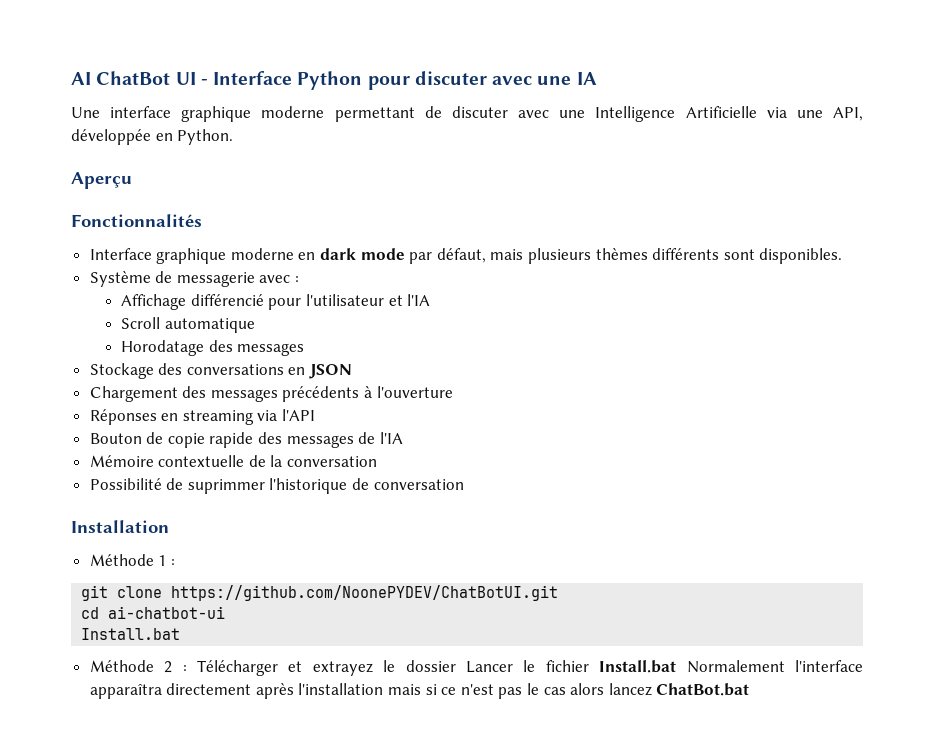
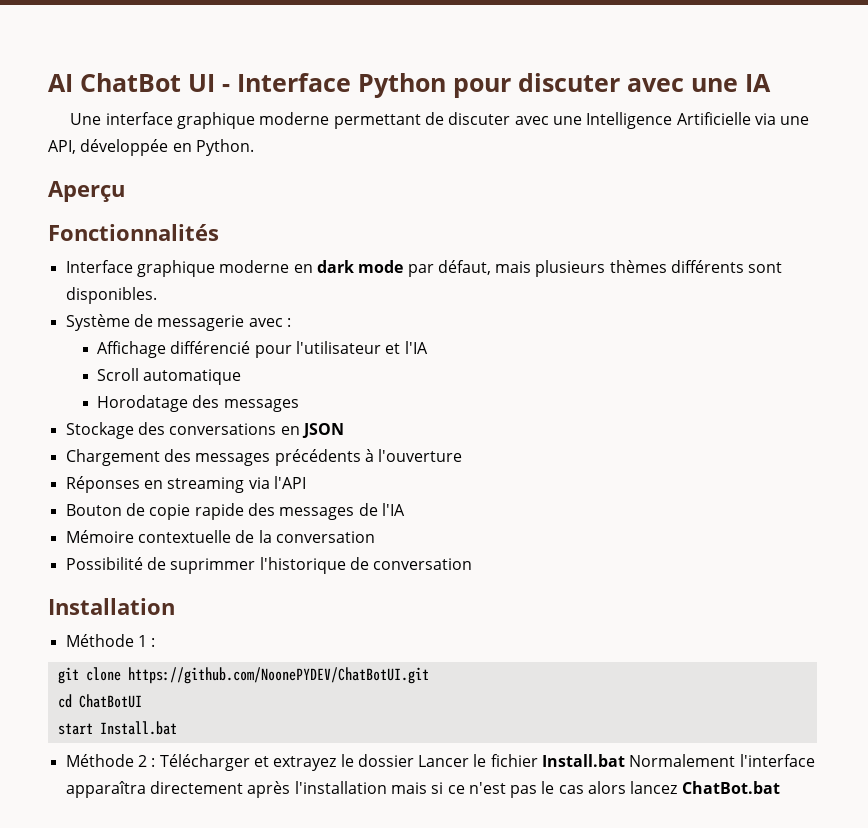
[108,606,226,619] ai-chatbot-ui // -> [78,694,142,708] [57,723,93,735] ChatBotUI // start

